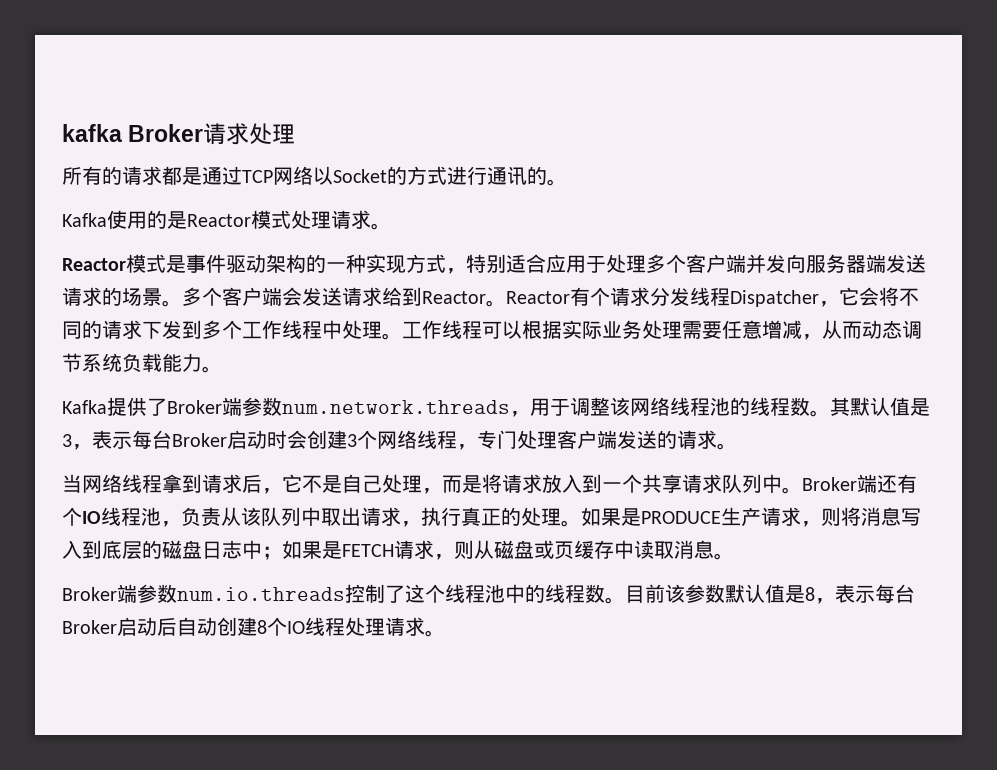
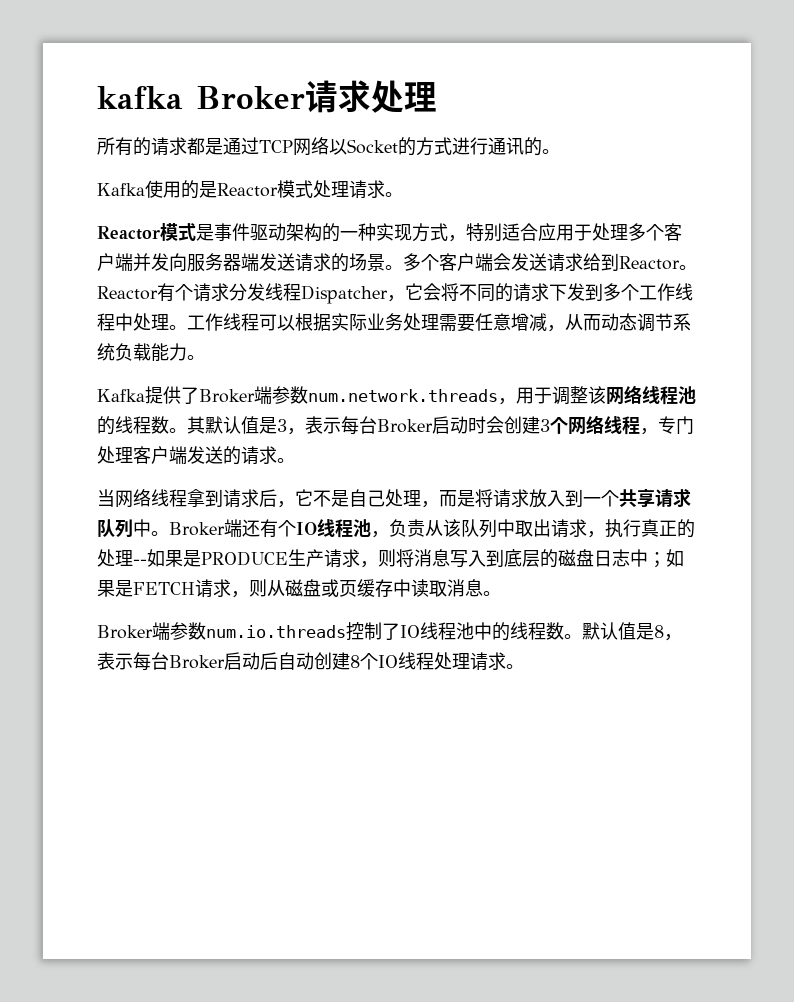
[561,520,581,527] 。 -> [133,559,147,565] --
[405,584,445,603] 这个 -> [400,625,420,638] IO
[625,584,725,603] 目前该参数 -> (582, 636) none

